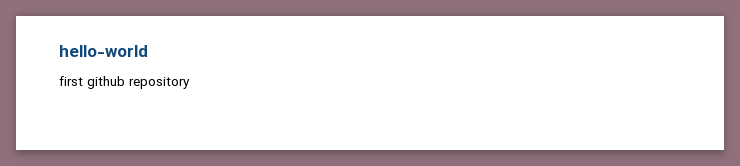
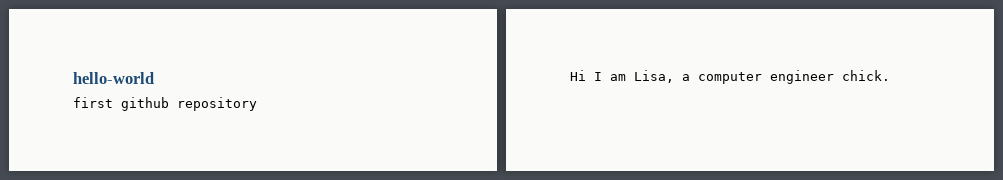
(190, 83) none -> [570,70,890,84] // Hi I am Lisa, a computer engineer chick.

